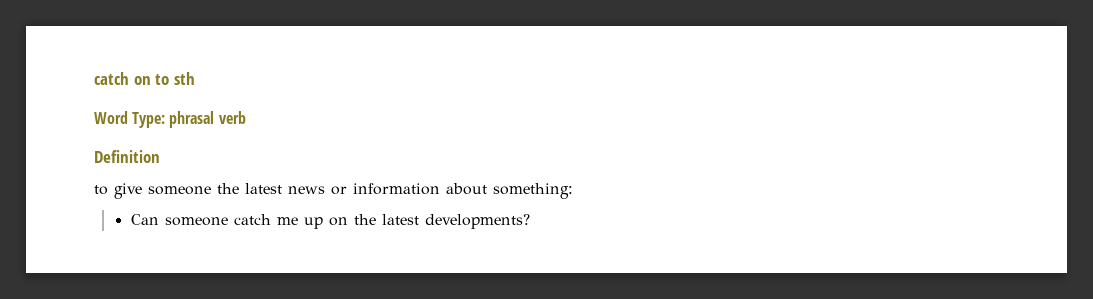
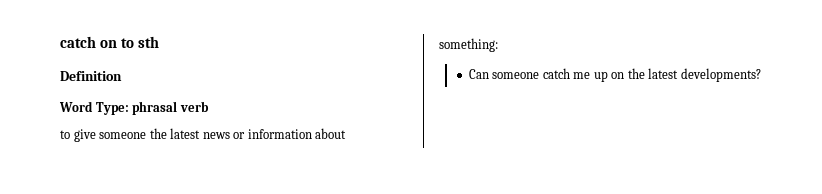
(195, 78) none -> [60,71,122,81] // Definition
[94,150,160,163] // Definition -> (209, 106) none

